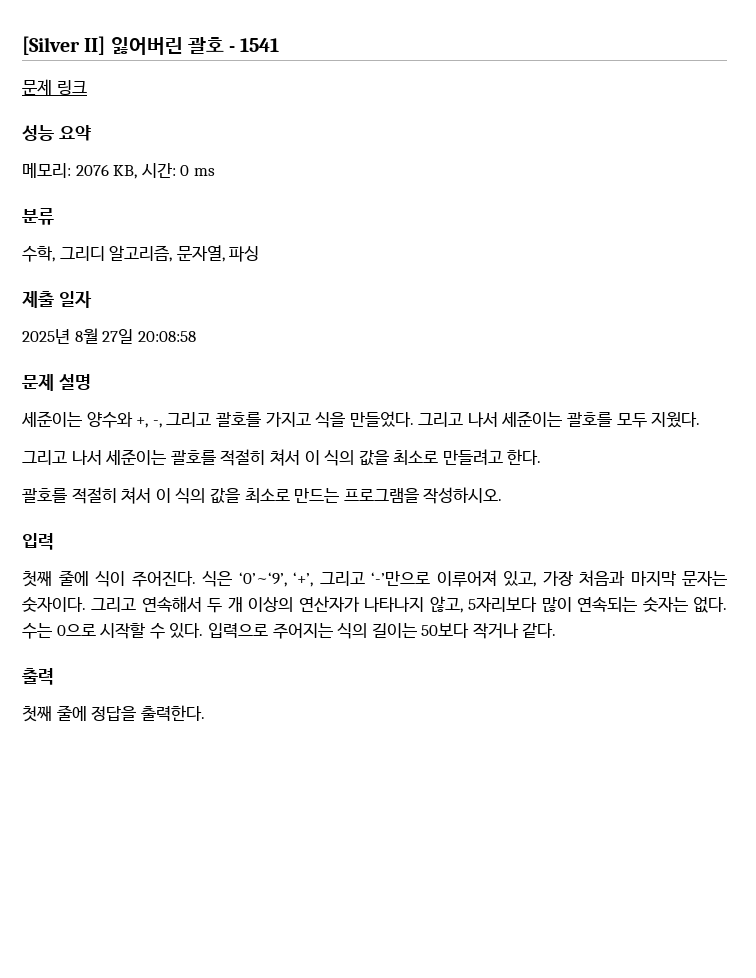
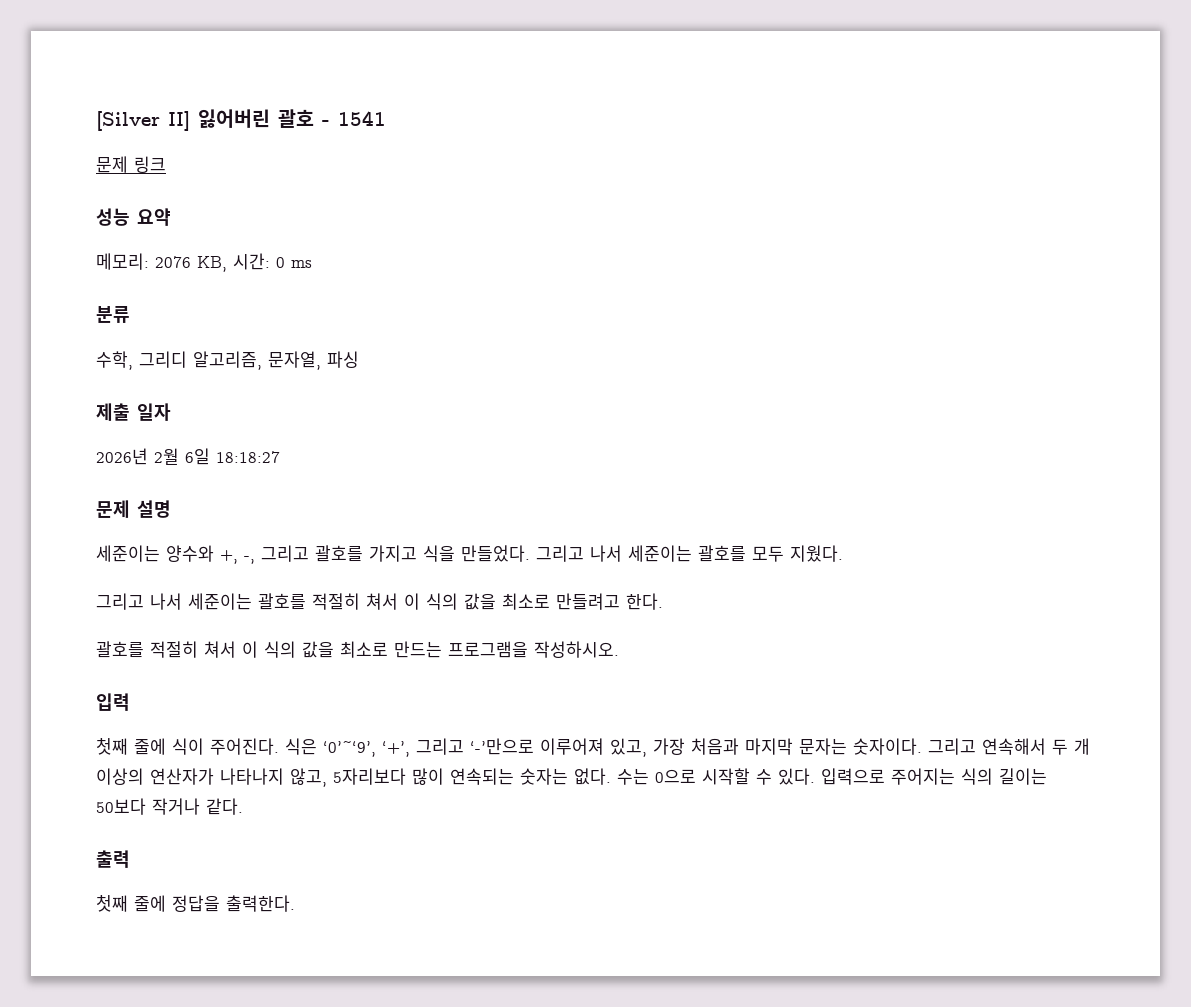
[22,328,196,344] 2025년 8월 27일 20:08:58 -> [96,448,280,465] 2026년 2월 6일 18:18:27

